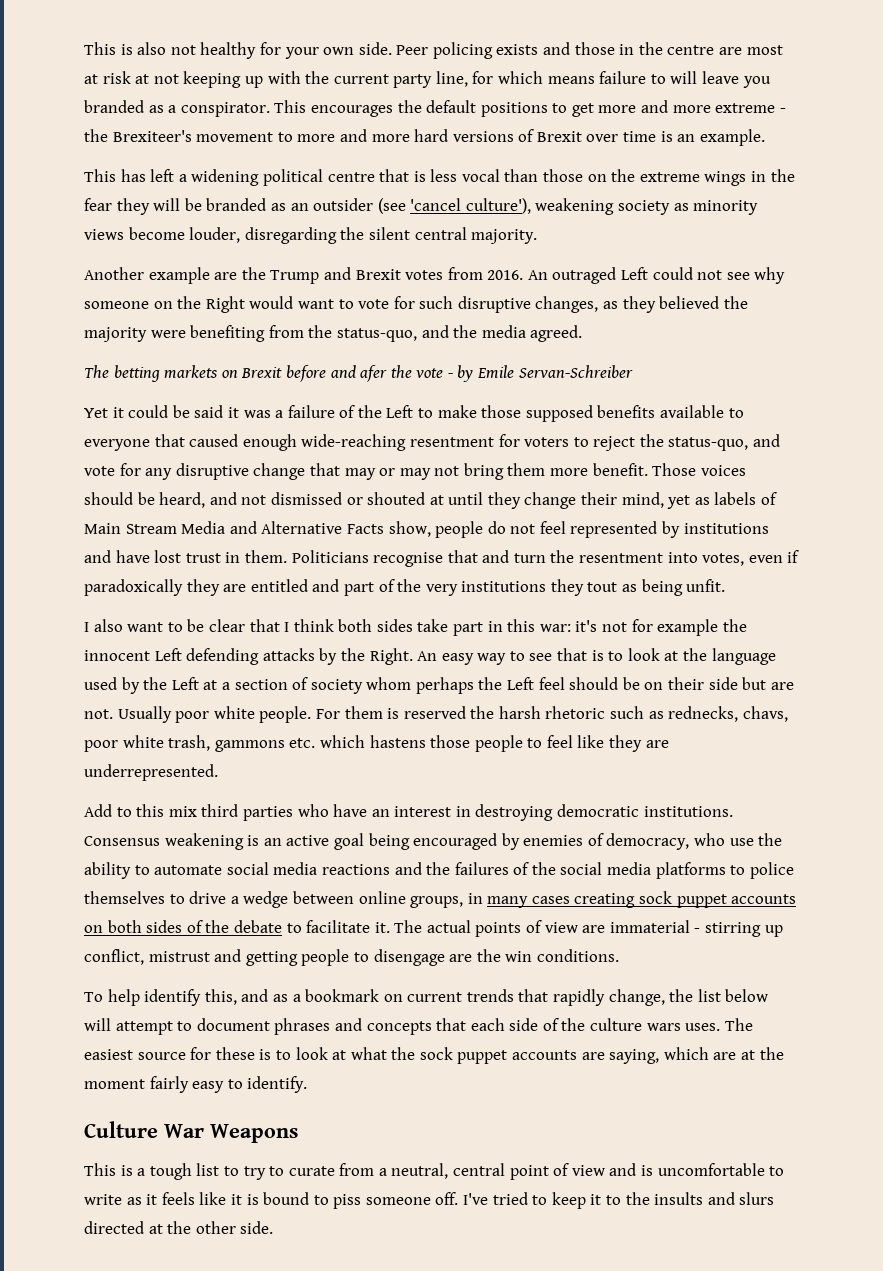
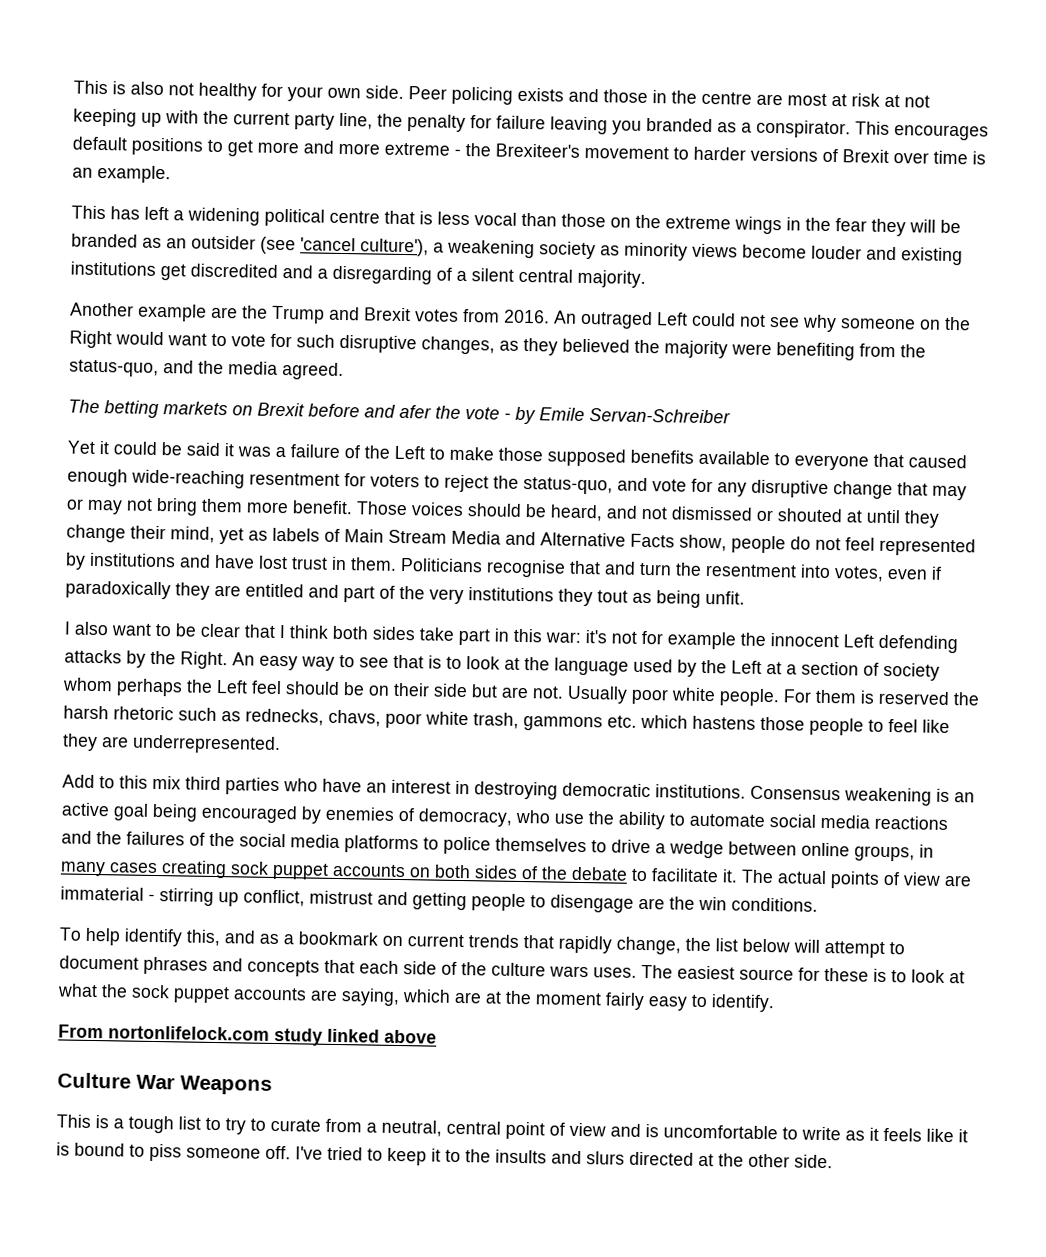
[472,71,740,84] for which means failure to will leave -> [377,113,608,135] the penalty for failure leaving
[397,100,422,113] the -> (989, 132) none
[297,129,449,142] more and more hard -> [693,146,746,161] harder
(531, 206) none -> [433,242,444,253] a
[189,227,365,244] louder, disregarding the -> [811,245,963,266] [70,261,467,285] louder and existing institutions get discredited and a disregarding of a
(308, 1084) none -> [58,1024,437,1046] // From nortonlifelock.com study linked above

